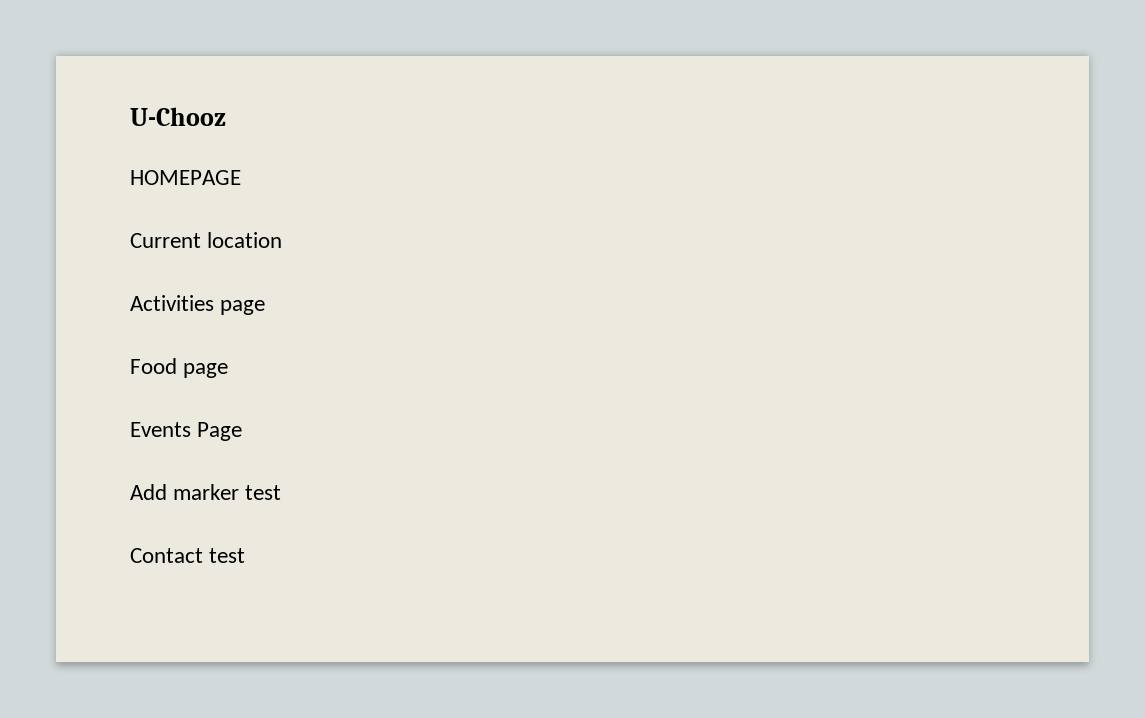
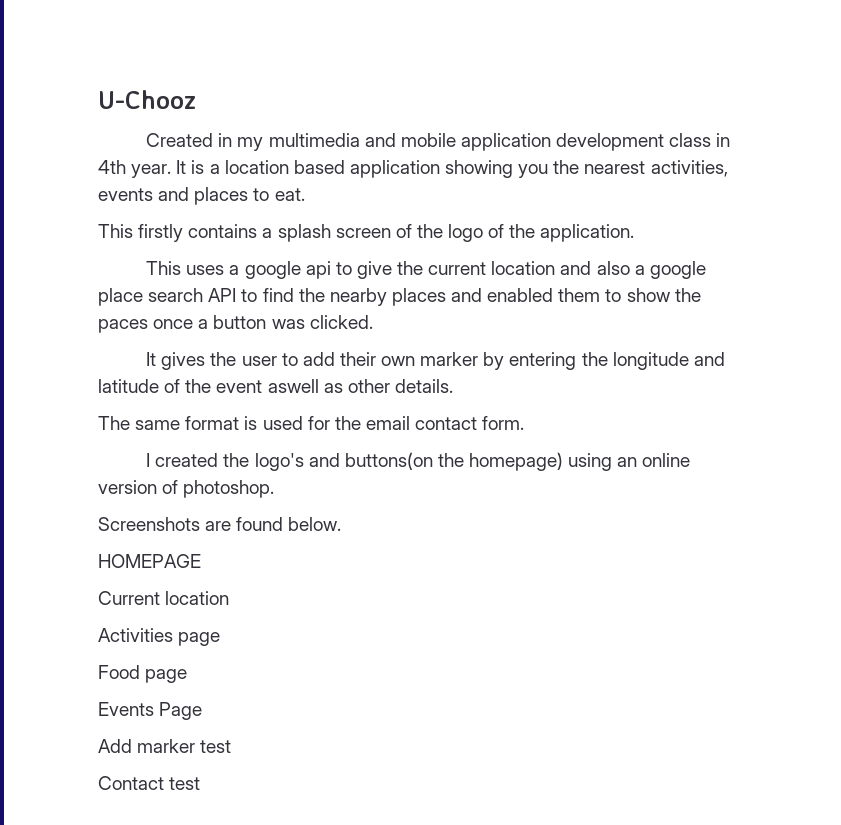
(226, 116) none -> [146,133,731,151] [98,160,728,178] [98,187,305,205] [98,224,635,242] [146,261,706,279] [98,288,701,306] [98,315,373,333] [146,352,725,370] [98,379,453,393] [98,416,525,430] [146,452,691,471] [98,480,275,498] [98,517,342,531] // Created in my multimedia and mobile application development class in 4th year. It is a location based application showing you the nearest activities, events and places to eat. // This firstly contains a splash screen of the logo of the application. // This uses a google api to give the current location and also a google place search API to find the nearby places and enabled them to show the paces once a button was clicked. // It gives the user to add their own marker by entering the longitude and latitude of the event aswell as other details. // The same format is used for the email contact form. // I created the logo's and buttons(on the homepage) using an online version of photoshop. // Screenshots are found below.

